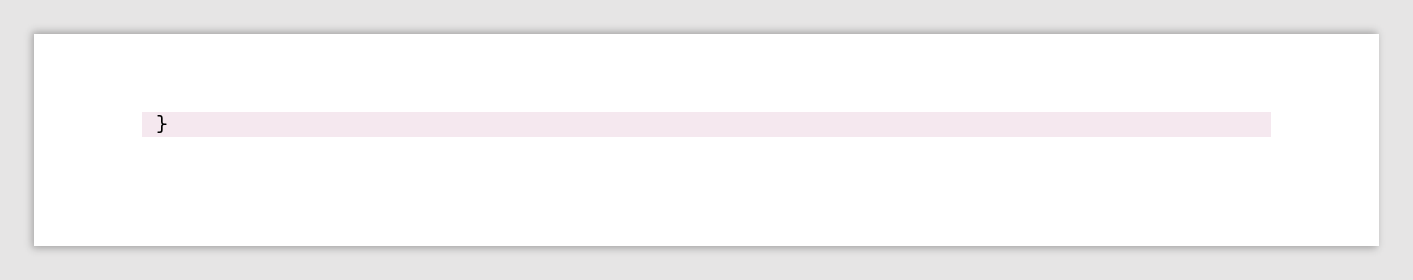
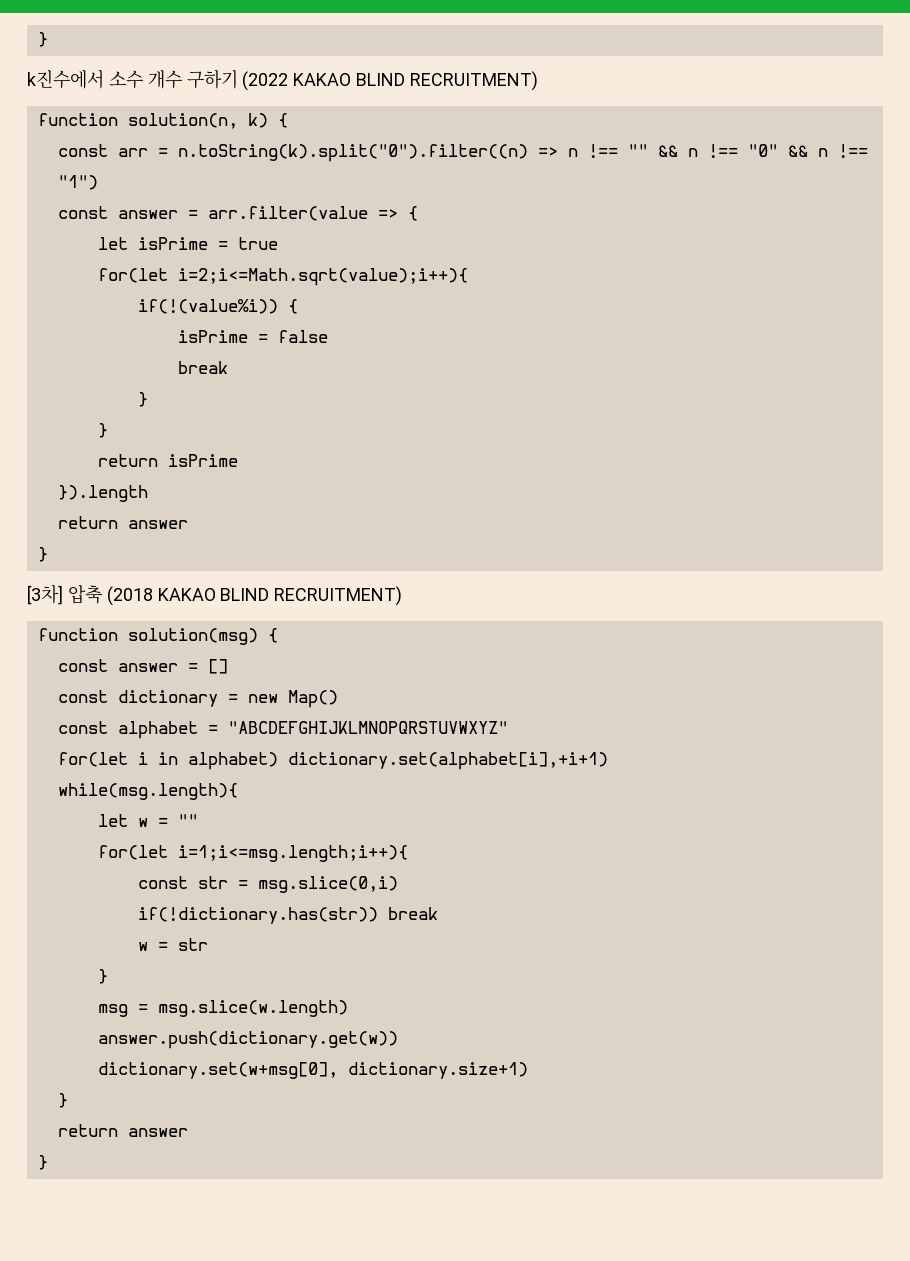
[155,115,168,133] } -> [37,32,48,47] [27,70,539,91] [37,113,288,129] [57,144,868,162] [57,175,98,190] [57,206,418,221] [97,237,278,250] [97,268,468,286] [137,299,298,314] [177,330,328,343] [177,361,228,374] [137,392,148,407] [97,423,108,438] [97,454,238,467] [57,485,148,502] [57,516,188,529] [37,547,48,562] [27,584,403,606] [37,628,278,645] [57,659,228,674] [57,690,338,708] [57,721,508,739] [57,752,608,770] [57,783,238,800] [97,814,198,827] [97,845,408,862] [137,876,398,893] [137,907,438,924] [137,938,208,951] [97,969,108,984] [97,1000,348,1017] [97,1031,398,1049] [97,1062,528,1079] [57,1093,68,1108] [57,1124,188,1137] [37,1155,48,1170] } // k진수에서 소수 개수 구하기 (2022 KAKAO BLIND RECRUITMENT) // function solution(n, k) { // const arr = n.toString(k).split("0").filter((n) => n !== "" && n !== "0" && n !== "1") // const answer = arr.filter(value => { // let isPrime = true // for(let i=2;i<=Math.sqrt(value);i++){ // if(!(value%i)) { // isPrime = false // break // } // } // return isPrime // }).length // return answer // } // [3차] 압축 (2018 KAKAO BLIND RECRUITMENT) // function solution(msg) { // const answer = [] // const dictionary = new Map() // const alphabet = "ABCDEFGHIJKLMNOPQRSTUVWXYZ" // for(let i in alphabet) dictionary.set(alphabet[i],+i+1) // while(msg.length){ // let w = "" // for(let i=1;i<=msg.length;i++){ // const str = msg.slice(0,i) // if(!dictionary.has(str)) break // w = str // } // msg = msg.slice(w.length) // answer.push(dictionary.get(w)) // dictionary.set(w+msg[0], dictionary.size+1) // } // return answer // }

